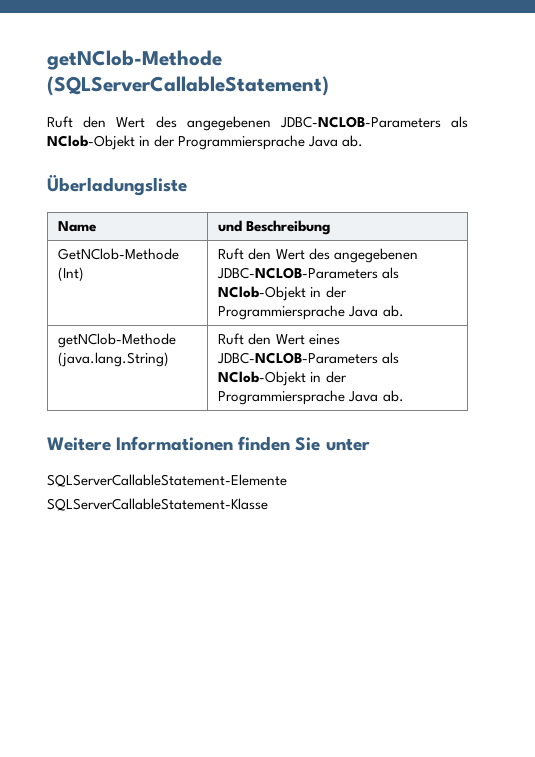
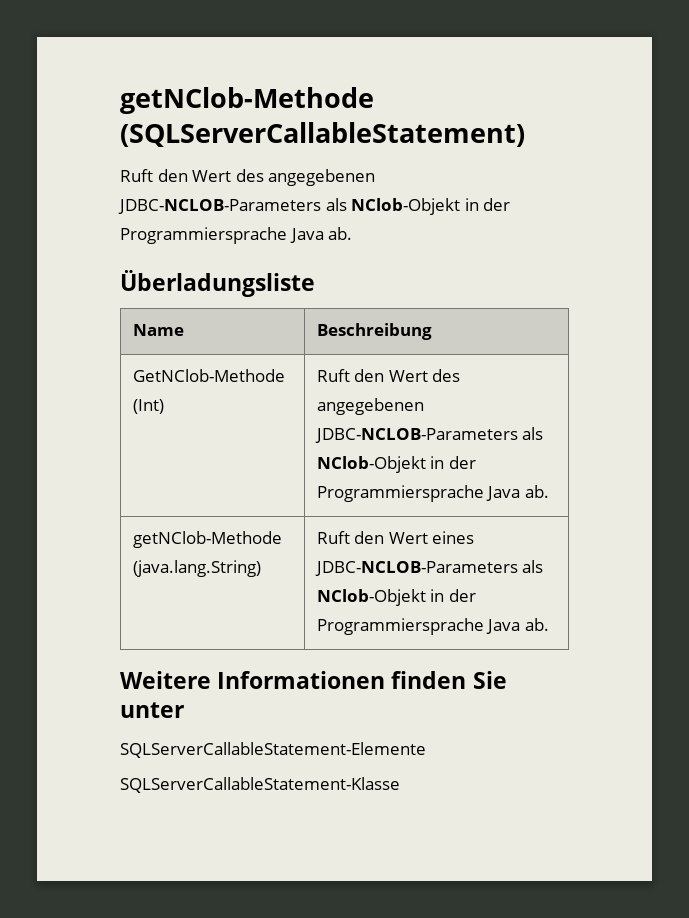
[218,220,243,232] und -> (184, 330) none

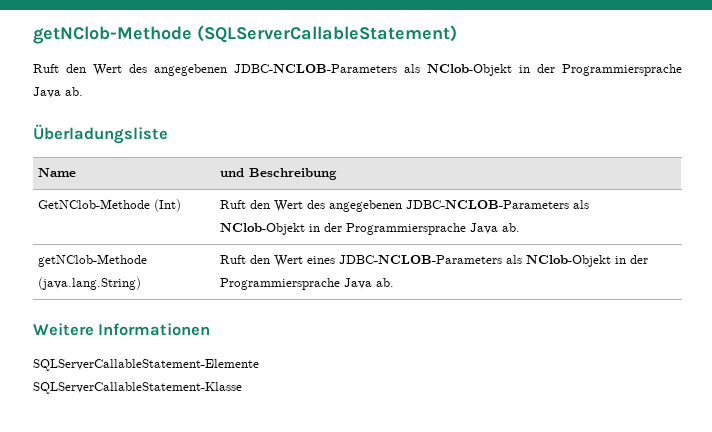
(184, 330) none -> [220,168,245,177] und
[391,671,507,689] [120,702,184,718] finden Sie unter -> (211, 329) none

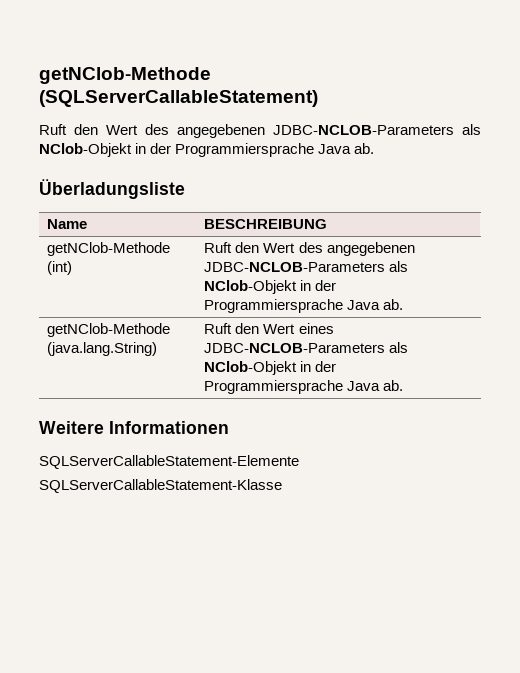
[220,168,338,180] [38,199,182,212] und Beschreibung // GetNClob-Methode (Int) -> [204,219,328,229] [47,242,171,256] [47,261,73,275] BESCHREIBUNG // getNClob-Methode (int)

